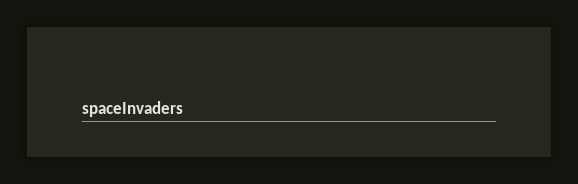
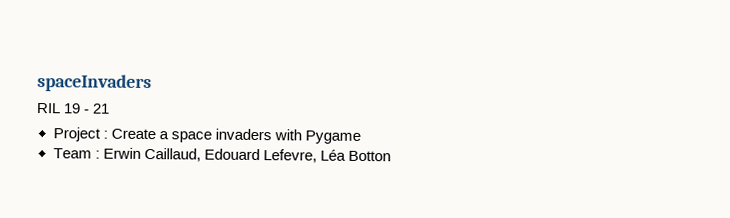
(183, 109) none -> [36,103,111,114] [52,127,361,144] [52,147,391,163] // RIL 19 - 21 // Project : Create a space invaders with Pygame // Team : Erwin Caillaud, Edouard Lefevre, Léa Botton

